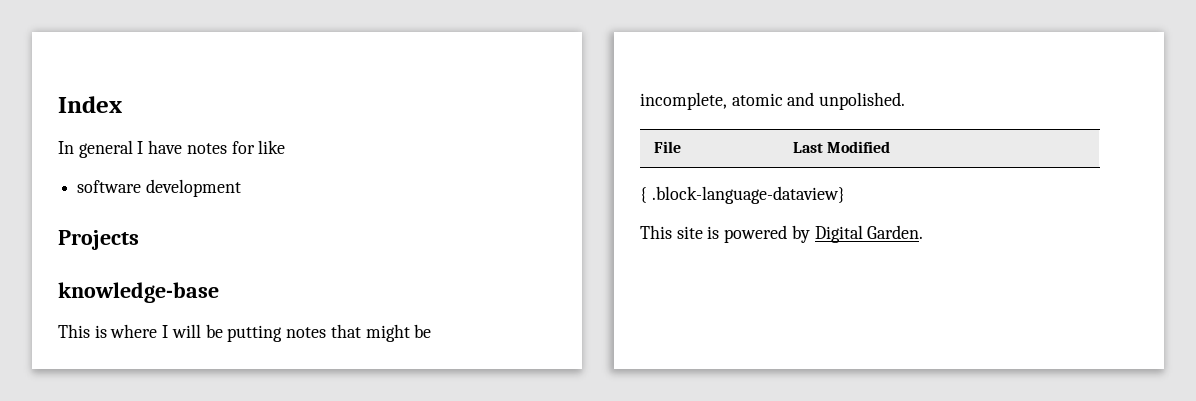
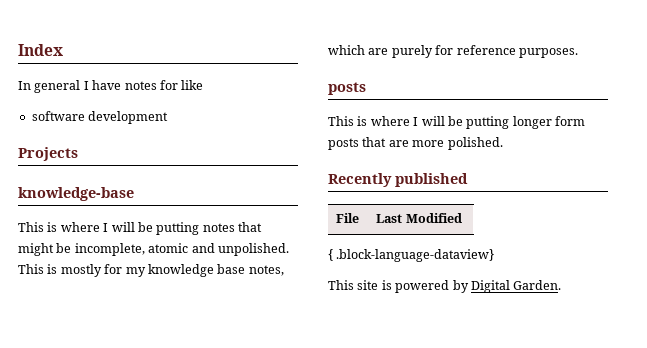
(906, 101) none -> [18,264,284,277] [328,45,578,58] [328,82,366,95] [328,116,585,129] [328,137,503,150] [328,173,468,187] This is mostly for my knowledge base notes, which are purely for reference purposes. // posts // This is where I will be putting longer form posts that are more polished. // Recently published

